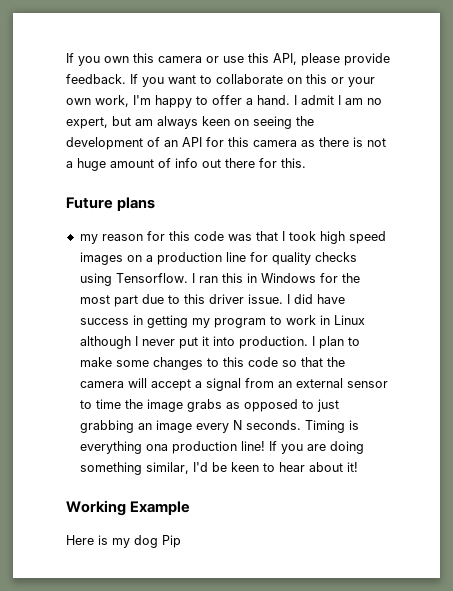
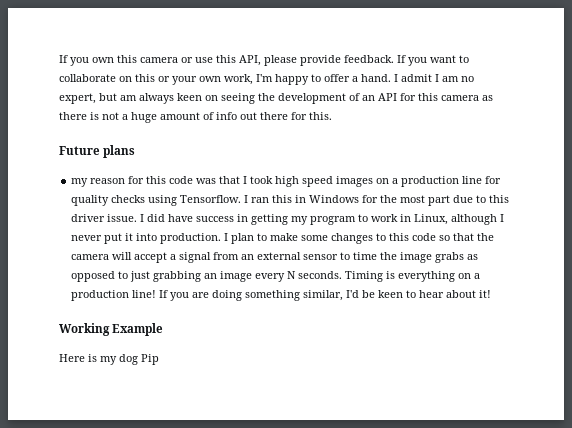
[333,315,365,325] Linux -> [414,214,449,225] Linux,
[145,444,168,451] ona -> [458,273,481,279] on a

